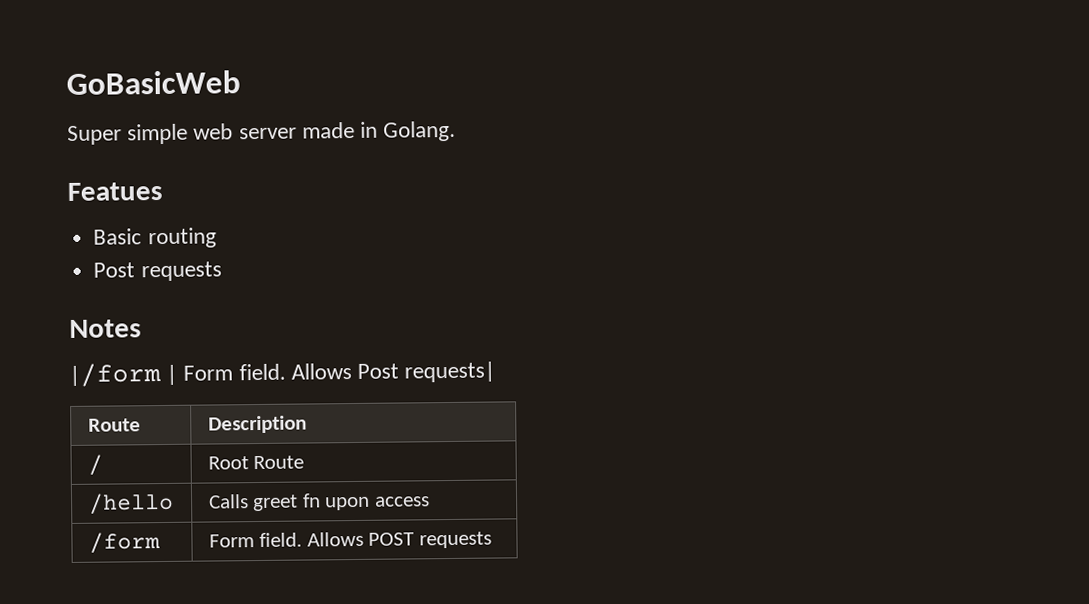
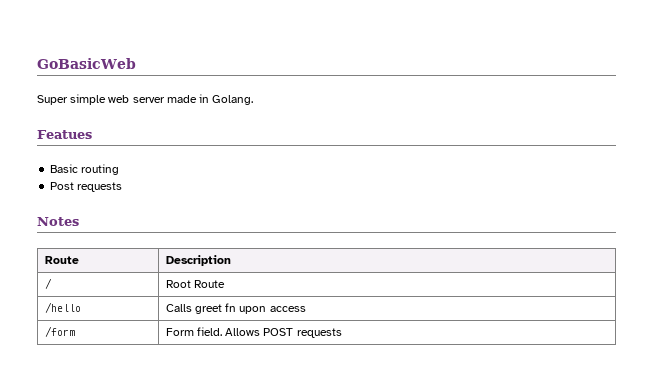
[69,361,497,387] // |/form | Form field. Allows Post requests| -> (79, 221) none

